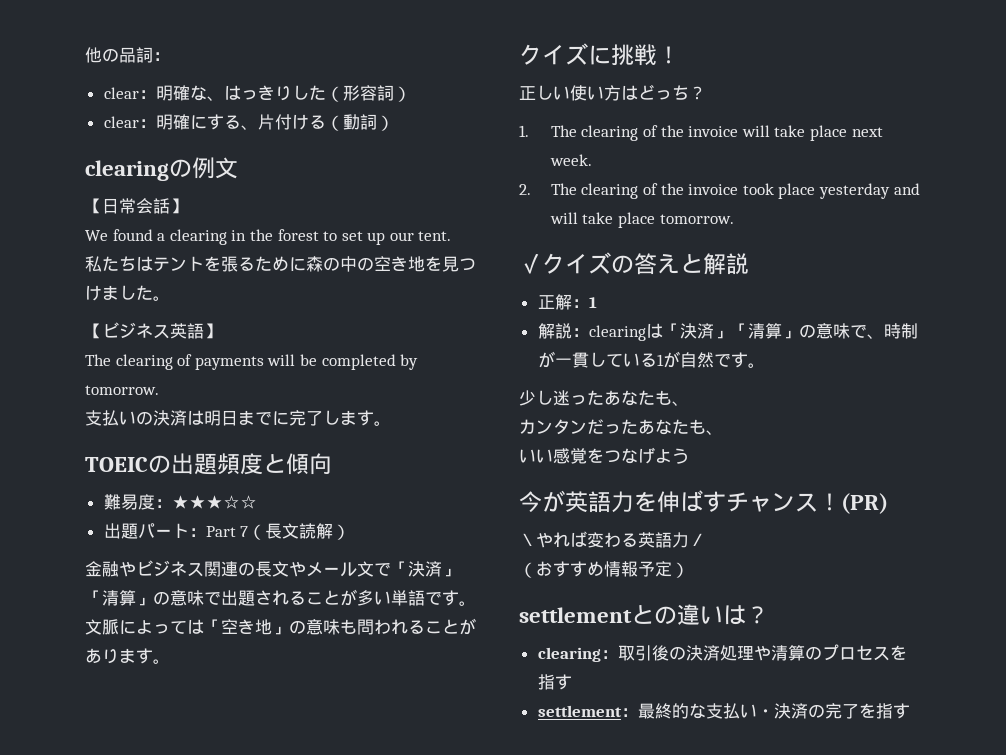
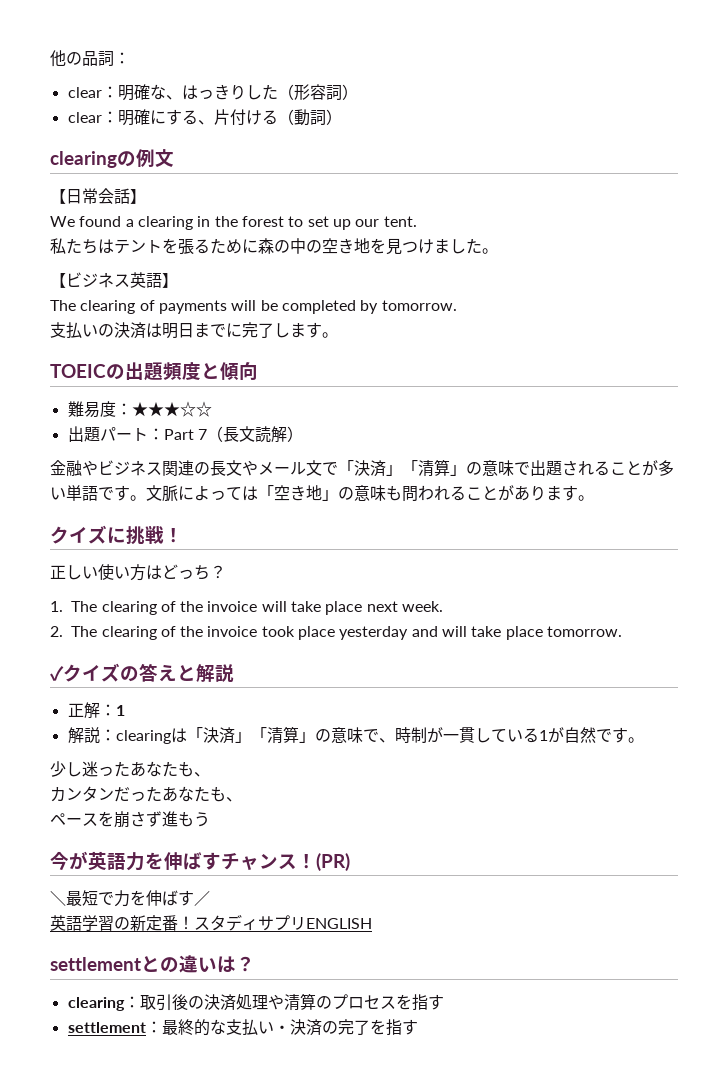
[519,447,672,464] いい感覚をつなげよ -> [50,811,194,828] ペースを崩さず進も
[536,531,706,548] [519,561,689,578] やれば変わる英語力／ // （おすすめ情報予定） -> [66,890,210,907] [50,914,372,931] 最短で力を伸ばす／ // 英語学習の新定番！スタディサプリENGLISH

